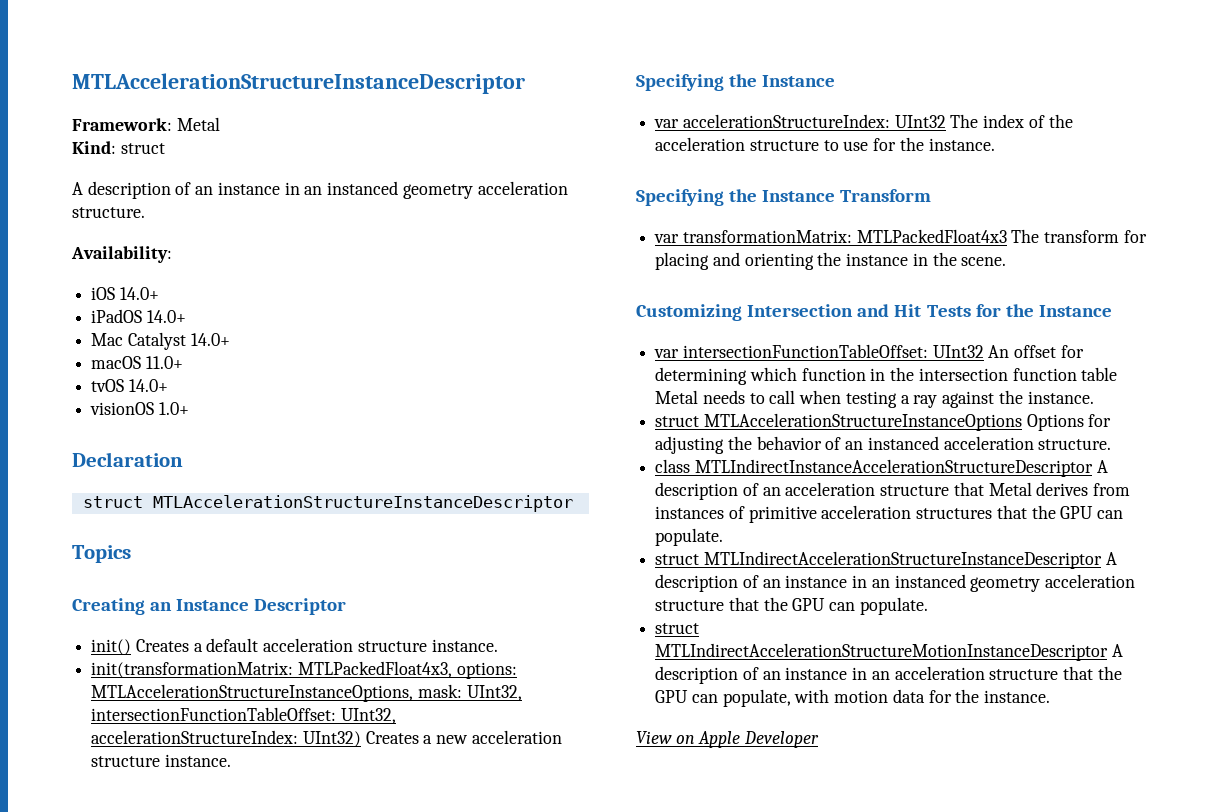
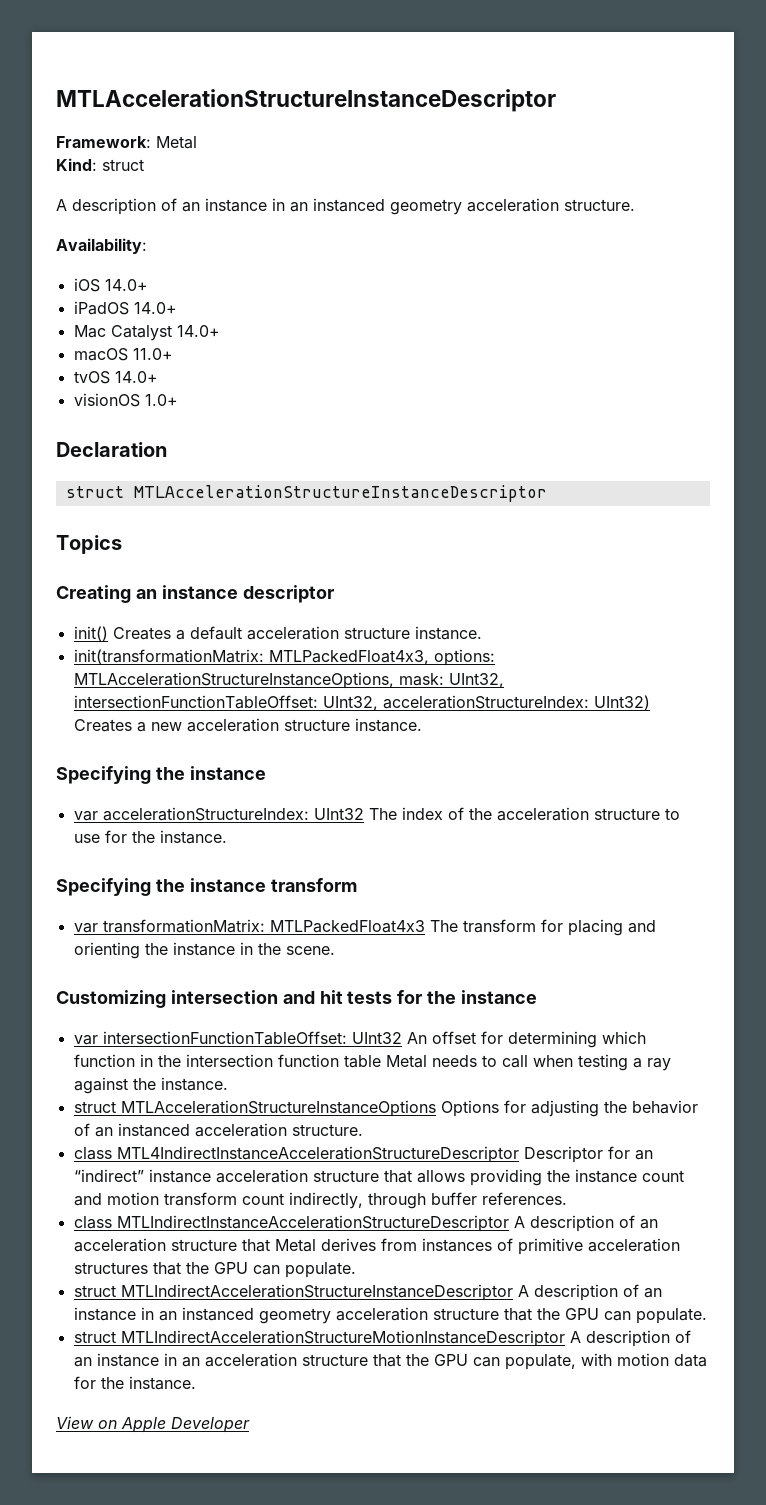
[176,598,347,615] Instance Descriptor -> [161,585,334,603] instance descriptor
[762,75,836,87] Instance -> [189,766,266,780] instance
[762,189,932,202] Instance Transform -> [189,878,357,892] instance transform
[747,304,1112,317] Intersection and Hit Tests for the Instance -> [170,990,538,1004] intersection and hit tests for the instance
(1112, 444) none -> [73,1146,653,1163] [73,1169,684,1186] [73,1192,567,1209] // class MTL4IndirectInstanceAccelerationStructureDescriptor Descriptor for an “indirect” instance acceleration structure that allows providing the instance count and motion transform count indirectly, through buffer references.

